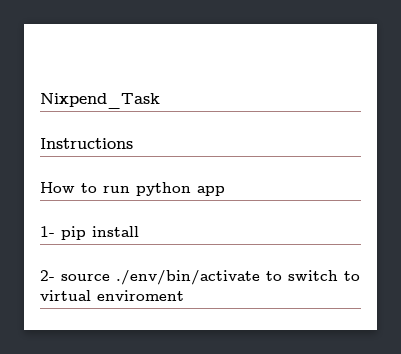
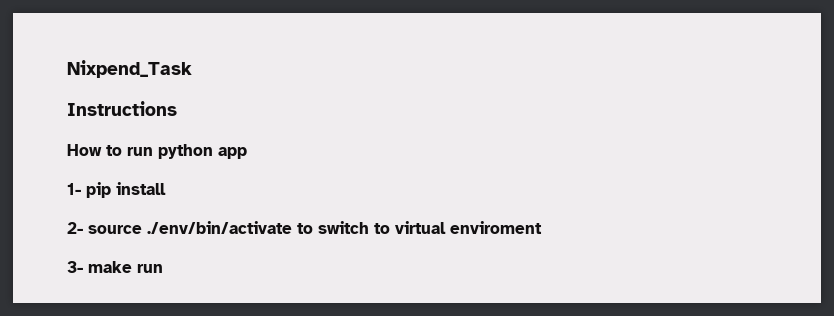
(184, 295) none -> [67,261,163,273] // 3- make run

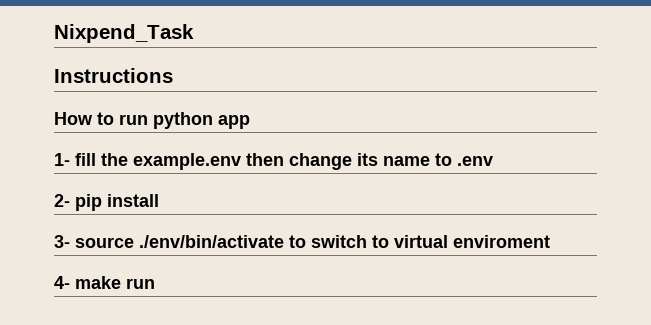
(81, 189) none -> [75,153,493,170] [54,194,70,207] fill the example.env then change its name to .env // 2-
[67,222,83,234] 2- -> [54,235,70,248] 3-
[67,261,83,273] 3- -> [54,276,70,289] 4-

